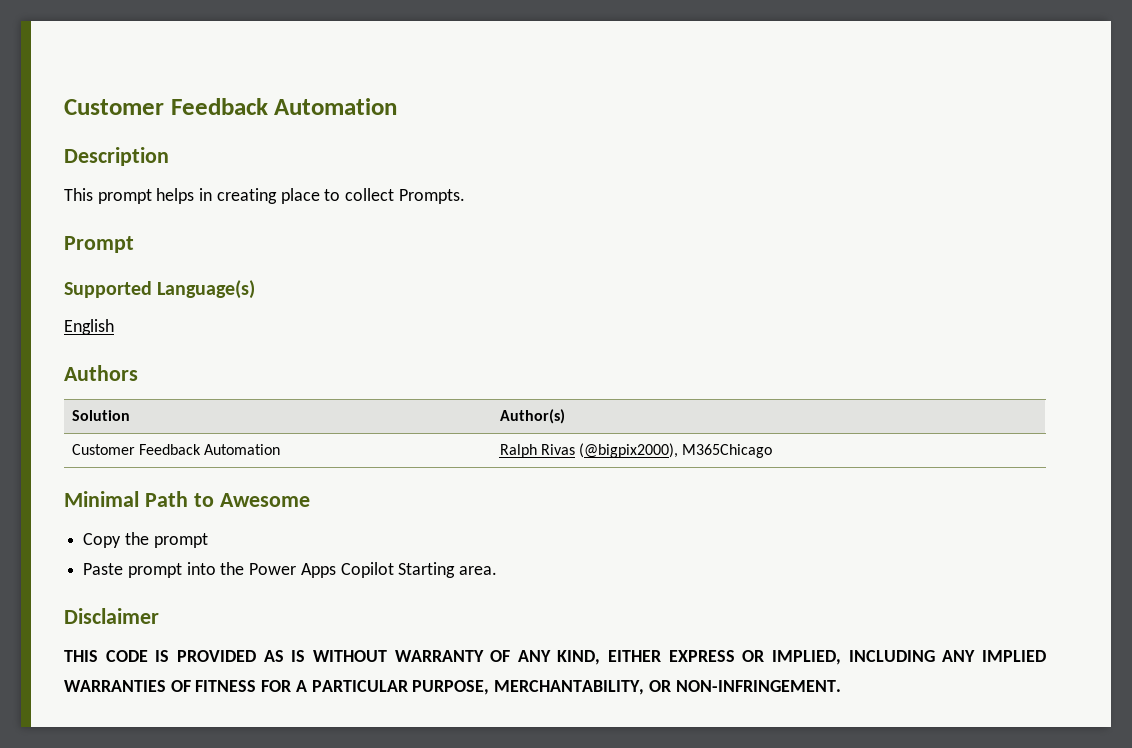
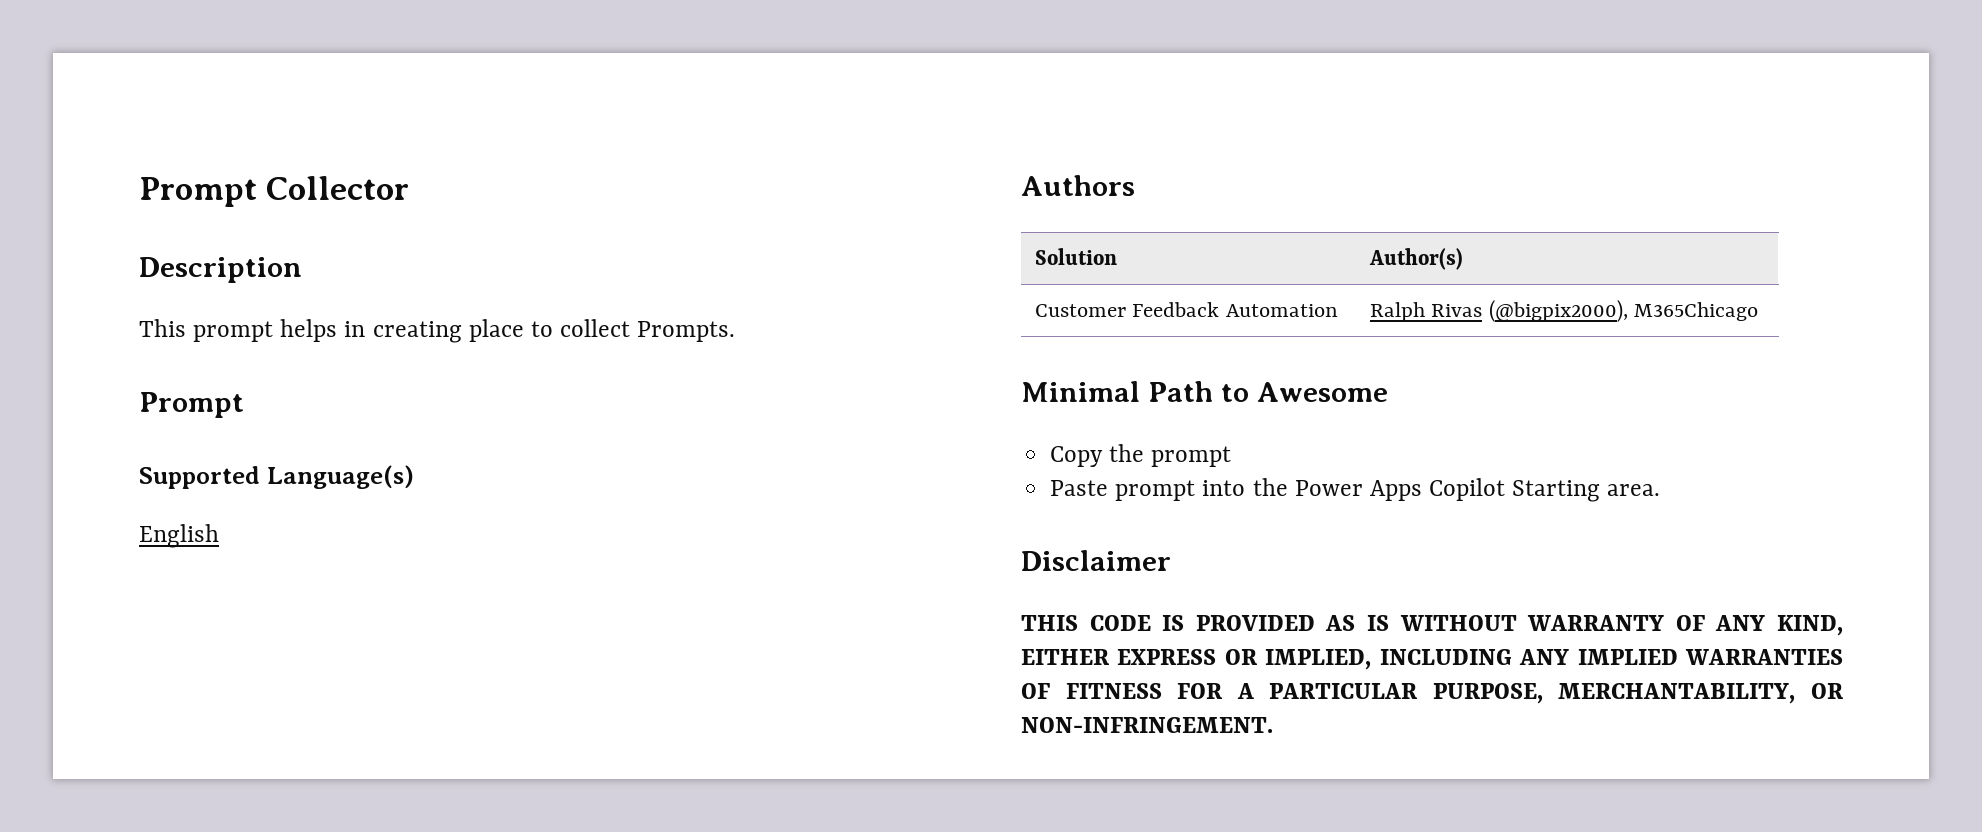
[64,98,398,115] Customer Feedback Automation -> [139,176,410,207] Prompt Collector

